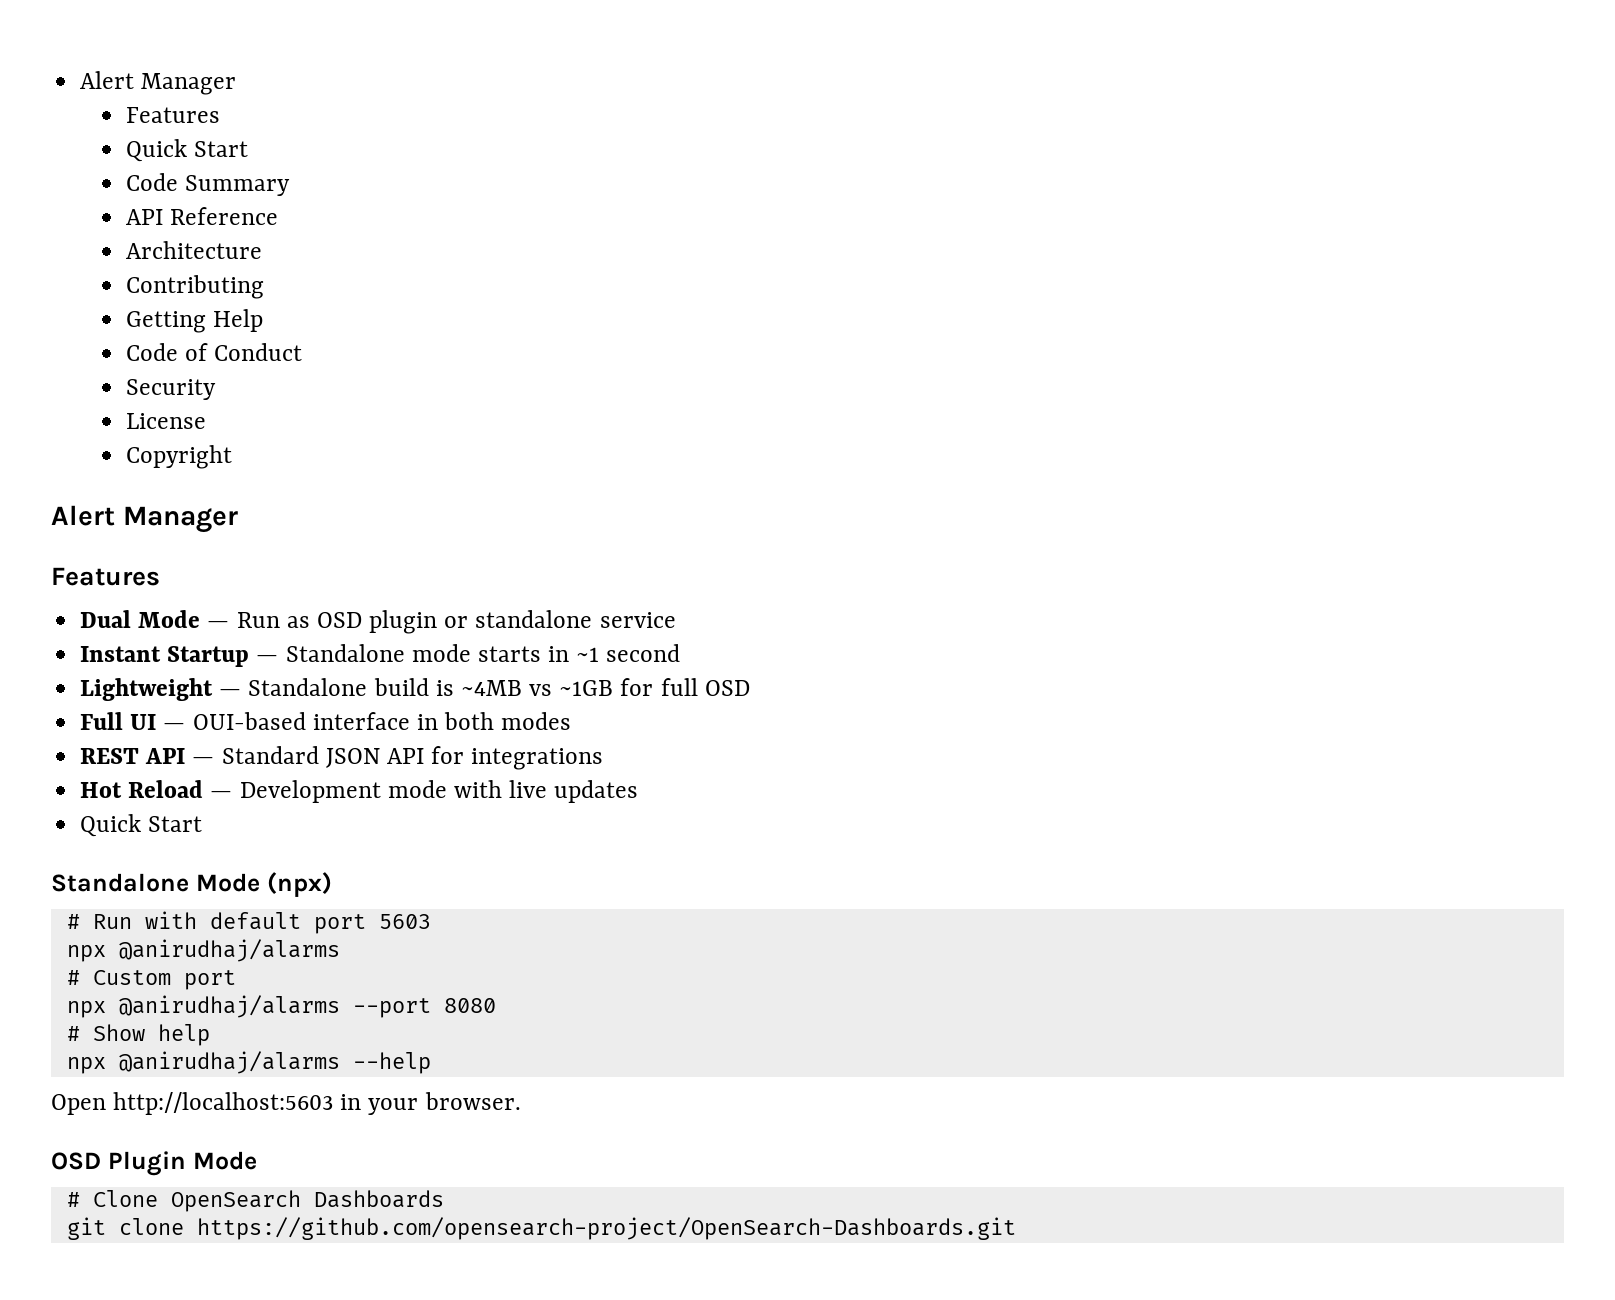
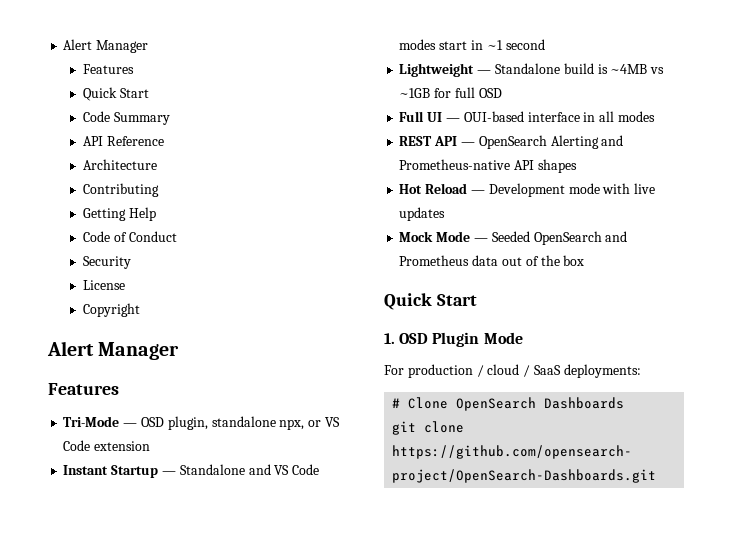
[80,610,676,634] Dual Mode — Run as OSD plugin or standalone service -> [63,416,340,430] [63,440,151,451] Tri-Mode — OSD plugin, standalone npx, or VS Code extension
[411,644,541,662] mode starts -> [248,464,320,475] [399,39,468,50] and VS Code modes start
[444,712,495,730] both -> [599,111,615,122] all
[221,746,604,770] Standard JSON API for integrations -> [478,135,624,149] [399,159,577,173] OpenSearch Alerting and Prometheus-native API shapes
[80,814,203,837] [51,872,332,897] [66,911,431,934] [66,939,340,962] [66,970,236,990] [66,995,496,1018] [66,1024,210,1046] [66,1051,431,1074] [51,1092,521,1115] [51,1151,257,1176] Quick Start // Standalone Mode (npx) // # Run with default port 5603 // npx @anirudhaj/alarms // # Custom port // npx @anirudhaj/alarms --port 8080 // # Show help // npx @anirudhaj/alarms --help // Open http://localhost:5603 in your browser. // OSD Plugin Mode -> [399,231,628,245] [399,255,585,266] [384,293,477,310] [384,332,523,347] [384,364,641,378] Mock Mode — Seeded OpenSearch and Prometheus data out of the box // Quick Start // 1. OSD Plugin Mode // For production / cloud / SaaS deployments:

